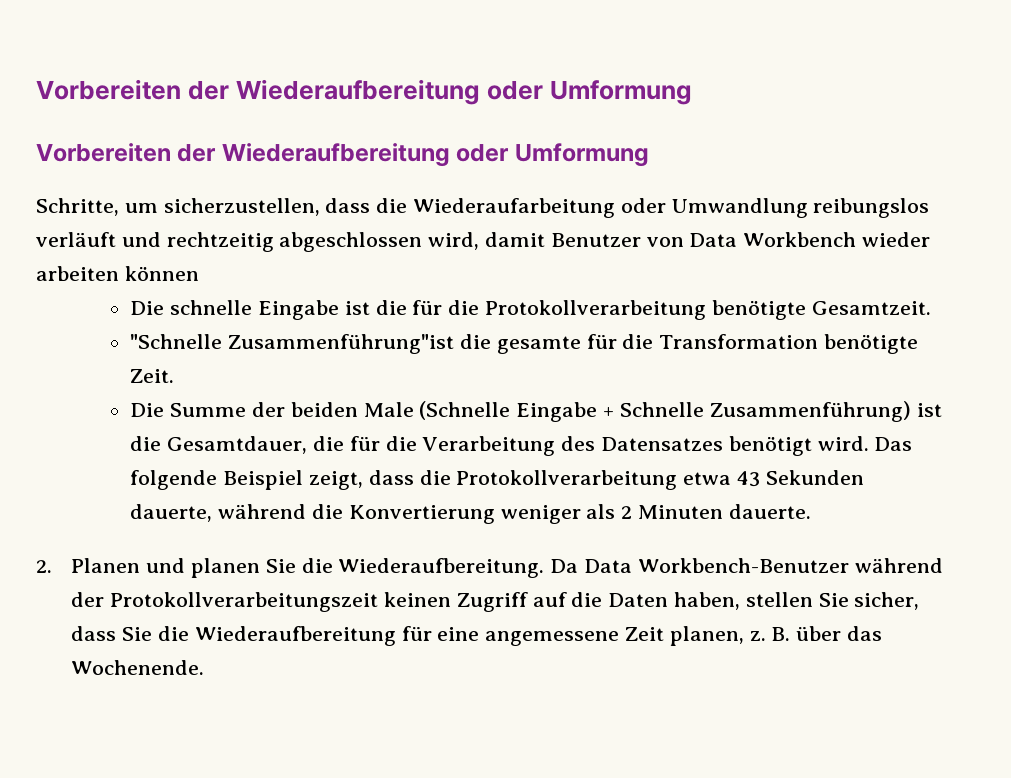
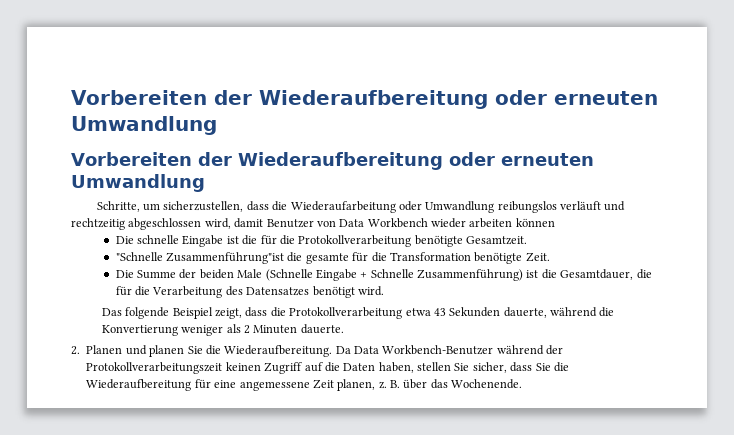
[36,79,692,105] [36,143,649,167] Vorbereiten der Wiederaufbereitung oder Umformung // Vorbereiten der Wiederaufbereitung oder Umformung -> [71,90,658,109] [71,116,217,135] [71,152,594,170] [71,174,205,192] Vorbereiten der Wiederaufbereitung oder erneuten Umwandlung // Vorbereiten der Wiederaufbereitung oder erneuten Umwandlung
(869, 443) none -> (384, 291) //

